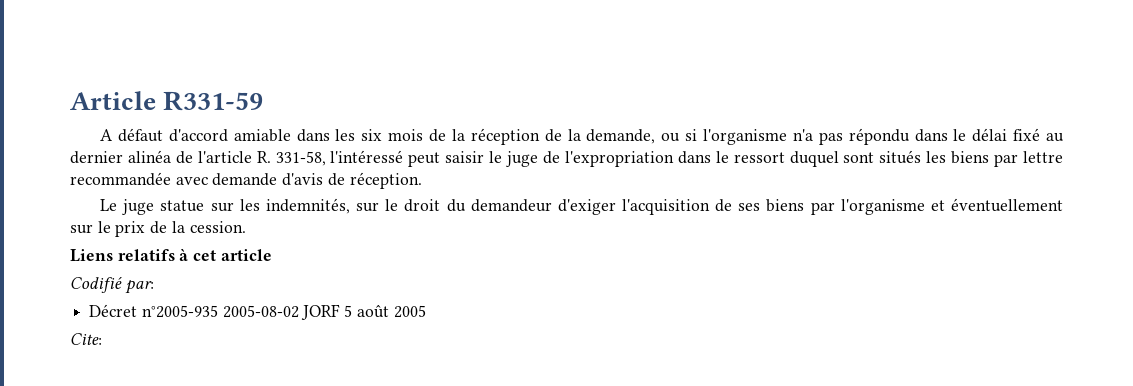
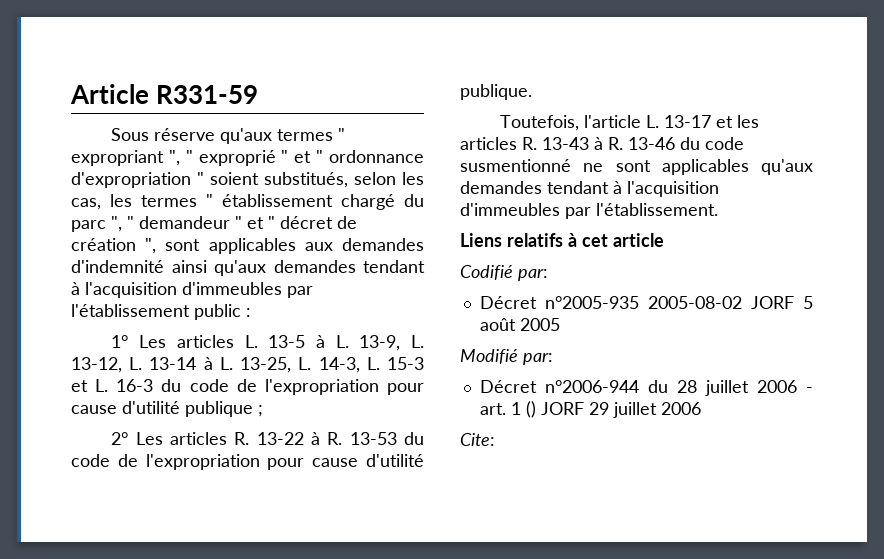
[100,128,1064,145] [70,150,1063,167] [70,172,422,189] [100,198,1063,215] [70,221,246,237] A défaut d'accord amiable dans les six mois de la réception de la demande, ou si l'organisme n'a pas répondu dans le délai fixé au dernier alinéa de l'article R. 331-58, l'intéressé peut saisir le juge de l'expropriation dans le ressort duquel sont situés les biens par lettre recommandée avec demande d'avis de réception. // Le juge statue sur les indemnités, sur le droit du demandeur d'exiger l'acquisition de ses biens par l'organisme et éventuellement sur le prix de la cession. -> [111,128,346,144] [71,150,424,166] [71,172,424,188] [71,194,424,210] [71,216,357,232] [71,238,424,254] [71,260,425,276] [71,282,313,298] [71,304,251,320] [111,335,425,351] [71,357,425,373] [71,379,424,395] [71,401,263,417] [111,432,425,445] [71,454,425,470] [460,84,532,100] [500,115,760,131] [460,137,744,150] [460,159,813,175] [460,181,719,197] [460,203,718,219] Sous réserve qu'aux termes " expropriant ", " exproprié " et " ordonnance d'expropriation " soient substitués, selon les cas, les termes " établissement chargé du parc ", " demandeur " et " décret de création ", sont applicables aux demandes d'indemnité ainsi qu'aux demandes tendant à l'acquisition d'immeubles par l'établissement public : // 1° Les articles L. 13-5 à L. 13-9, L. 13-12, L. 13-14 à L. 13-25, L. 14-3, L. 15-3 et L. 16-3 du code de l'expropriation pour cause d'utilité publique ; // 2° Les articles R. 13-22 à R. 13-53 du code de l'expropriation pour cause d'utilité publique. // Toutefois, l'article L. 13-17 et les articles R. 13-43 à R. 13-46 du code susmentionné ne sont applicables qu'aux demandes tendant à l'acquisition d'immeubles par l'établissement.
(426, 311) none -> [460,349,553,365] [479,380,813,396] [479,401,701,418] // Modifié par: // Décret n°2006-944 du 28 juillet 2006 - art. 1 () JORF 29 juillet 2006

